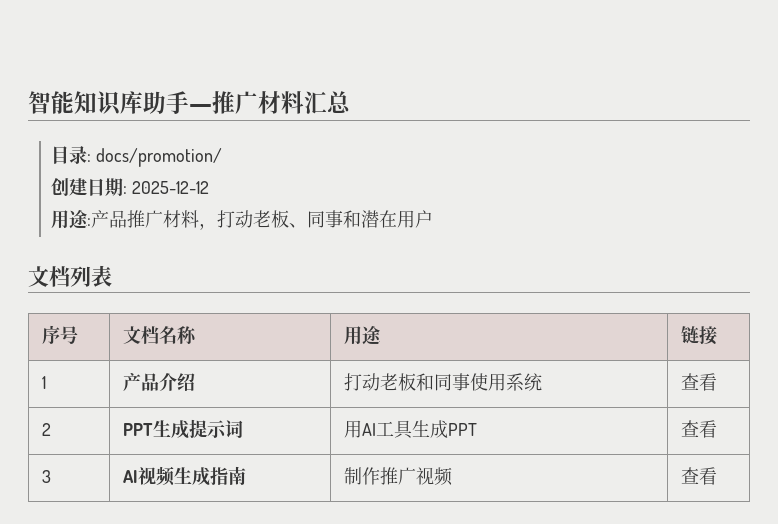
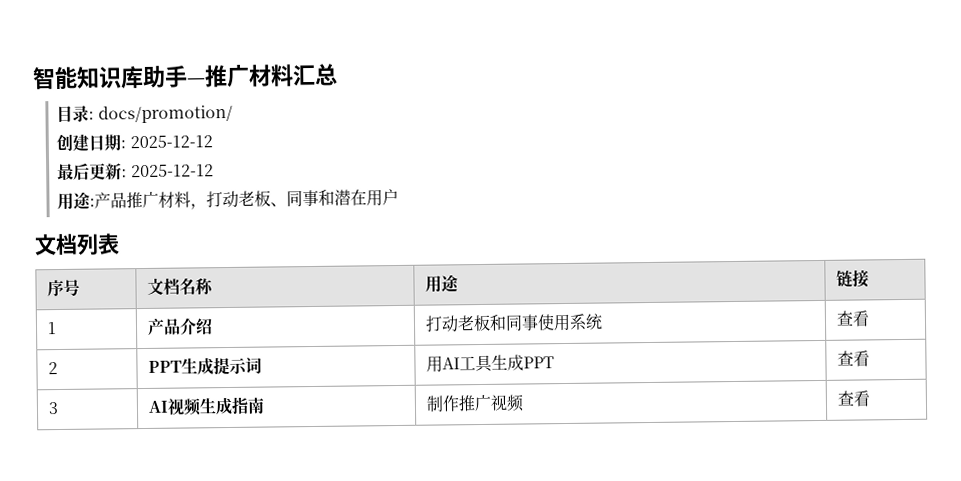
(210, 187) none -> [57,163,214,181] // 最后更新: 2025-12-12

